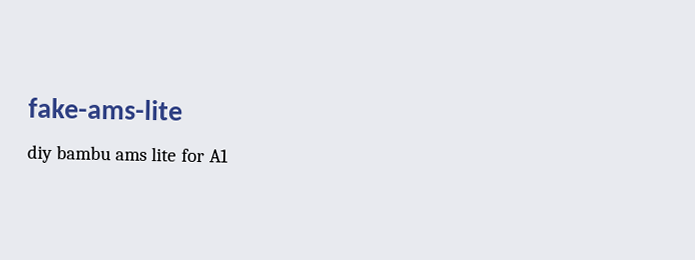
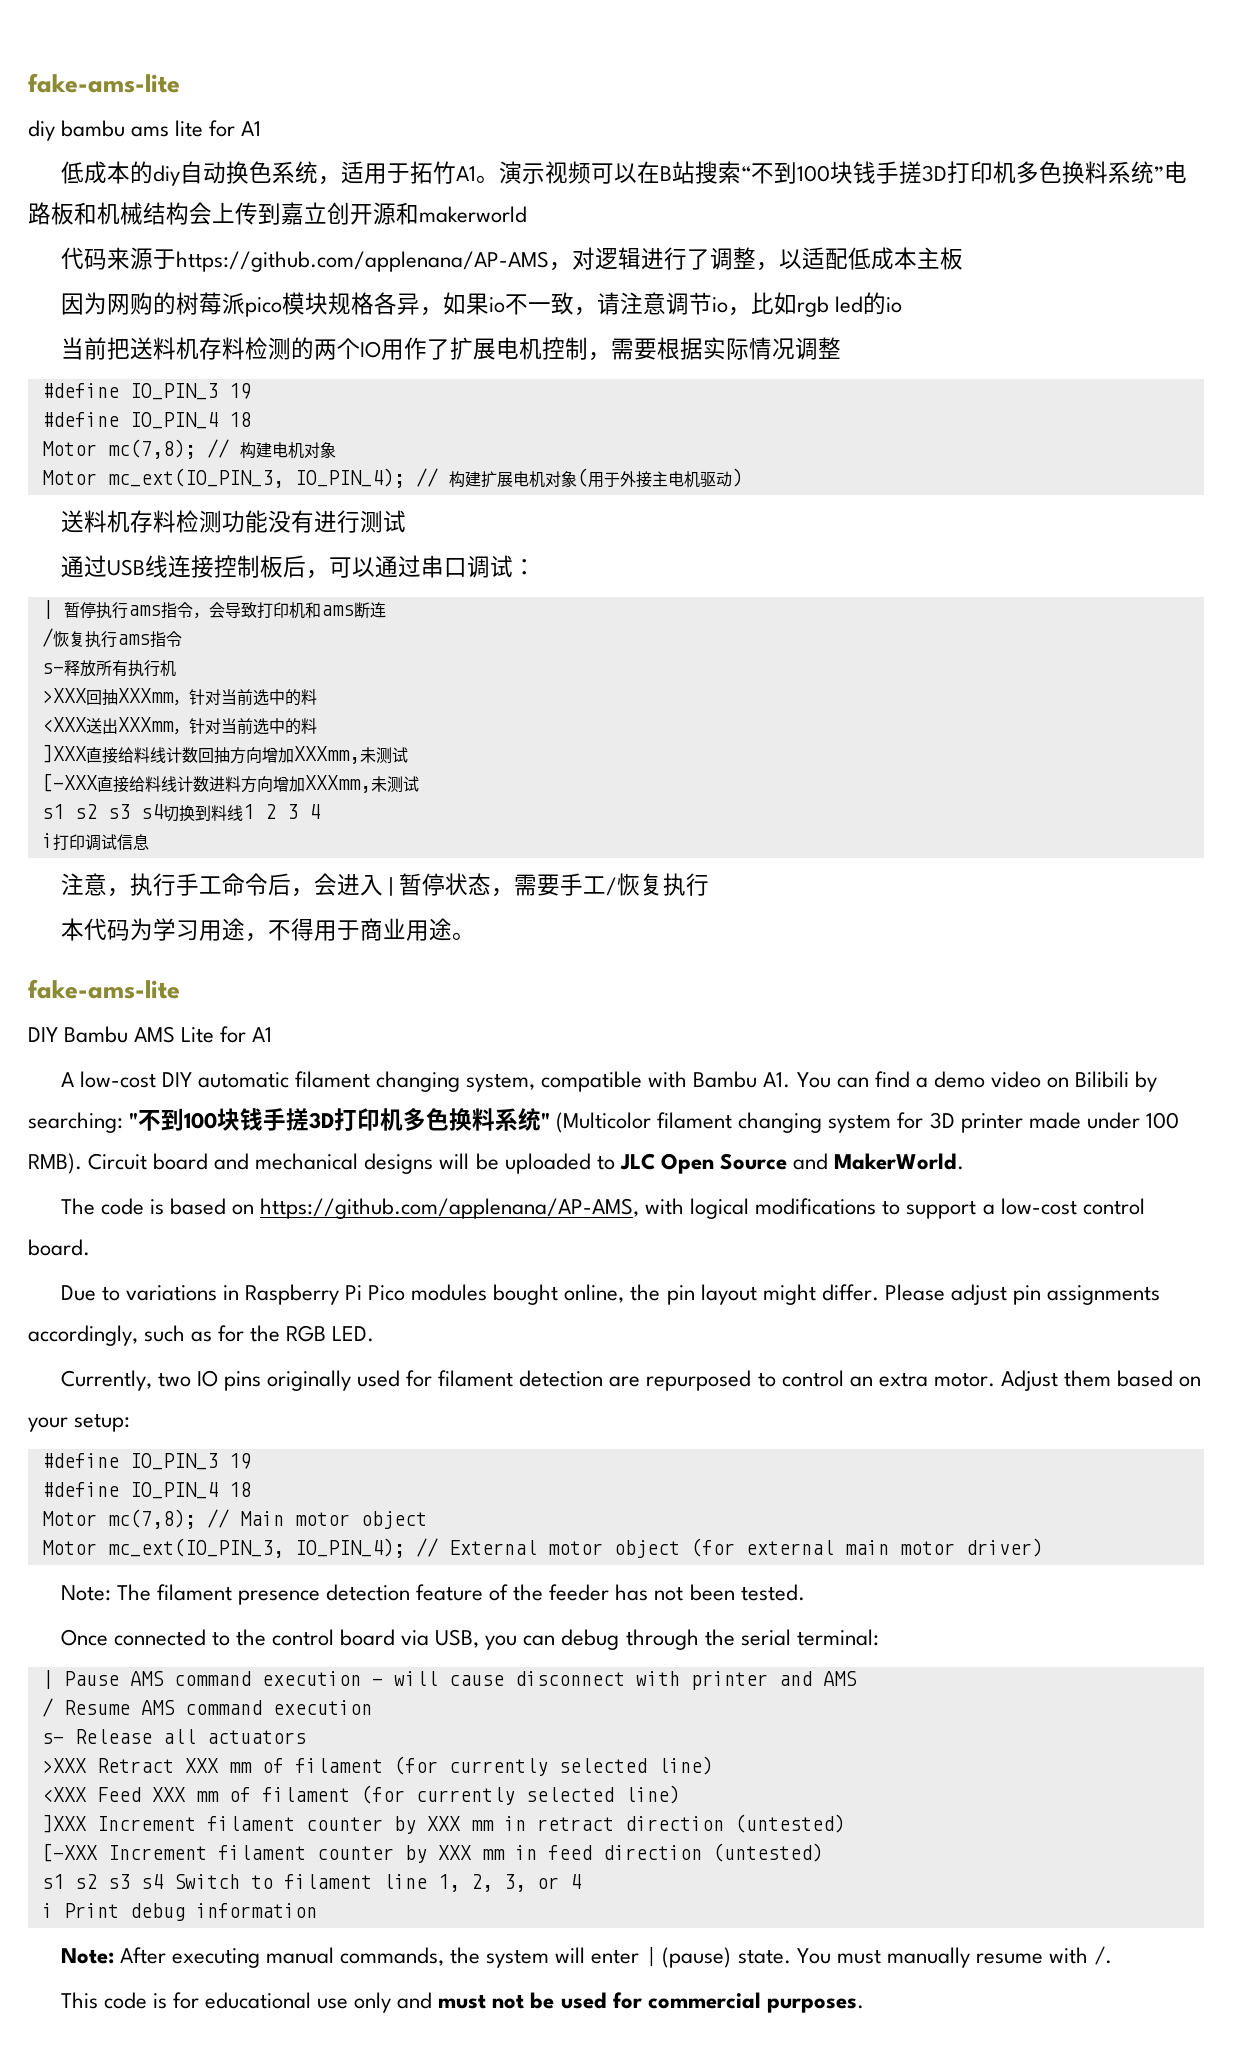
(229, 156) none -> [60,161,1187,186] [28,202,527,225] [60,247,963,272] [60,292,902,317] [60,337,841,361] [41,383,251,400] [41,412,251,429] [41,439,336,459] [41,468,743,488] [60,510,406,533] [60,555,536,579] [41,600,386,619] [41,628,182,648] [41,660,176,677] [41,688,317,706] [41,717,317,735] [41,744,408,764] [41,773,419,793] [41,804,320,822] [41,833,149,851] [60,873,709,897] [60,918,475,942] [28,979,180,999] [28,1026,273,1043] [60,1071,1158,1092] [28,1108,1179,1133] [28,1153,965,1174] [60,1198,1145,1219] [28,1239,90,1256] [60,1284,1161,1305] [28,1325,375,1346] [60,1370,1202,1391] [28,1413,131,1432] [41,1453,251,1470] [41,1482,251,1499] [41,1509,427,1529] [41,1538,1043,1558] [60,1584,805,1605] [60,1629,879,1650] [41,1670,857,1690] [41,1698,372,1717] [41,1729,306,1744] [41,1756,713,1776] [41,1785,680,1805] [41,1814,845,1834] [41,1843,823,1863] [41,1874,581,1892] [41,1903,317,1921] [60,1946,1113,1968] [60,1992,864,2013] // 低成本的diy自动换色系统，适用于拓竹A1。演示视频可以在B站搜索“不到100块钱手搓3D打印机多色换料系统”电路板和机械结构会上传到嘉立创开源和makerworld // 代码来源于https://github.com/applenana/AP-AMS，对逻辑进行了调整，以适配低成本主板 // 因为网购的树莓派pico模块规格各异，如果io不一致，请注意调节io，比如rgb led的io // 当前把送料机存料检测的两个IO用作了扩展电机控制，需要根据实际情况调整 // #define IO_PIN_3 19 // #define IO_PIN_4 18 // Motor mc(7,8); // 构建电机对象 // Motor mc_ext(IO_PIN_3, IO_PIN_4); // 构建扩展电机对象(用于外接主电机驱动) // 送料机存料检测功能没有进行测试 // 通过USB线连接控制板后，可以通过串口调试： // | 暂停执行ams指令，会导致打印机和ams断连 // /恢复执行ams指令 // s-释放所有执行机 // >XXX回抽XXXmm，针对当前选中的料 // <XXX送出XXXmm，针对当前选中的料 // ]XXX直接给料线计数回抽方向增加XXXmm,未测试 // [-XXX直接给料线计数进料方向增加XXXmm,未测试 // s1 s2 s3 s4切换到料线1 2 3 4 // i打印调试信息 // 注意，执行手工命令后，会进入 | 暂停状态，需要手工/恢复执行 // 本代码为学习用途，不得用于商业用途。 // fake-ams-lite // DIY Bambu AMS Lite for A1 // A low-cost DIY automatic filament changing system, compatible with Bambu A1. You can find a demo video on Bilibili by searching: "不到100块钱手搓3D打印机多色换料系统" (Multicolor filament changing system for 3D printer made under 100 RMB). Circuit board and mechanical designs will be uploaded to JLC Open Source and MakerWorld. // The code is based on https://github.com/applenana/AP-AMS, with logical modifications to support a low-cost control board. // Due to variations in Raspberry Pi Pico modules bought online, the pin layout might differ. Please adjust pin assignments accordingly, such as for the RGB LED. // Currently, two IO pins originally used for filament detection are repurposed to control an extra motor. Adjust them based on your setup: // #define IO_PIN_3 19 // #define IO_PIN_4 18 // Motor mc(7,8); // Main motor object // Motor mc_ext(IO_PIN_3, IO_PIN_4); // External motor object (for external main motor driver) // Note: The filament presence detection feature of the feeder has not been tested. // Once connected to the control board via USB, you can debug through the serial terminal: // | Pause AMS command execution — will cause disconnect with printer and AMS // / Resume AMS command execution // s- Release all actuators // >XXX Retract XXX mm of filament (for currently selected line) // <XXX Feed XXX mm of filament (for currently selected line) // ]XXX Increment filament counter by XXX mm in retract direction (untested) // [-XXX Increment filament counter by XXX mm in feed direction (untested) // s1 s2 s3 s4 Switch to filament line 1, 2, 3, or 4 // i Print debug information // Note: After executing manual commands, the system will enter | (pause) state. You must manually resume with /. // This code is for educational use only and must not be used for commercial purposes.

